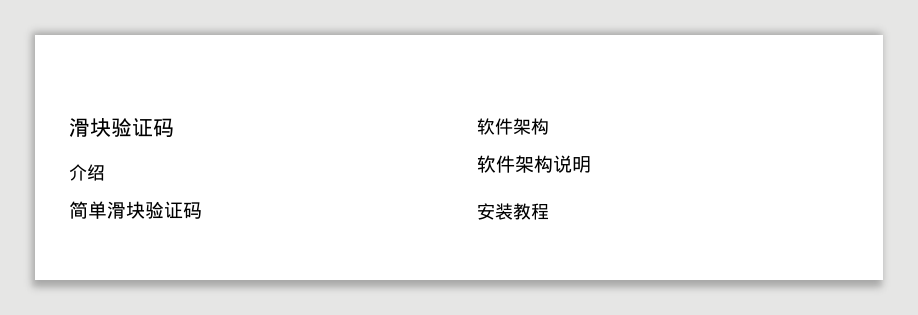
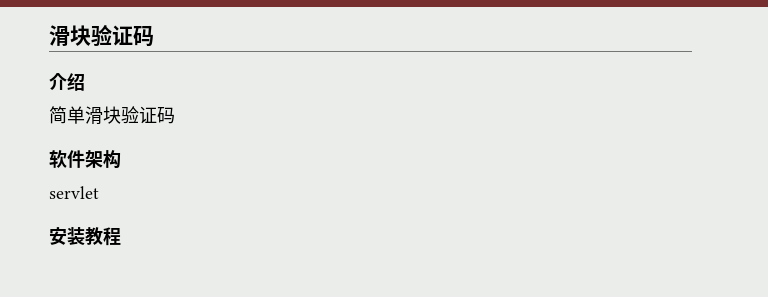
[477,155,591,173] 软件架构说明 -> [49,186,99,199] servlet

